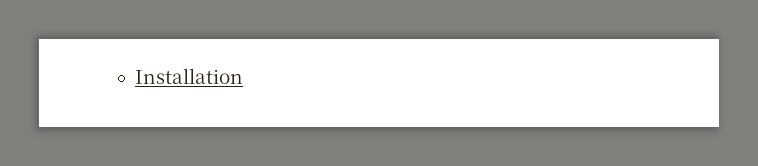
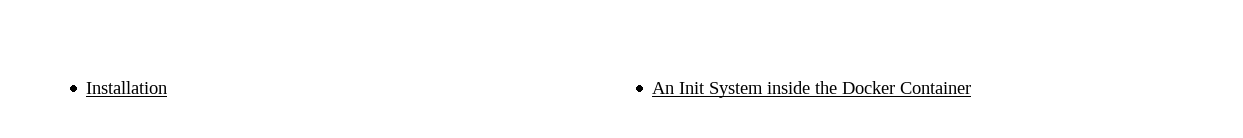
(243, 76) none -> [652,81,972,98] // An Init System inside the Docker Container

